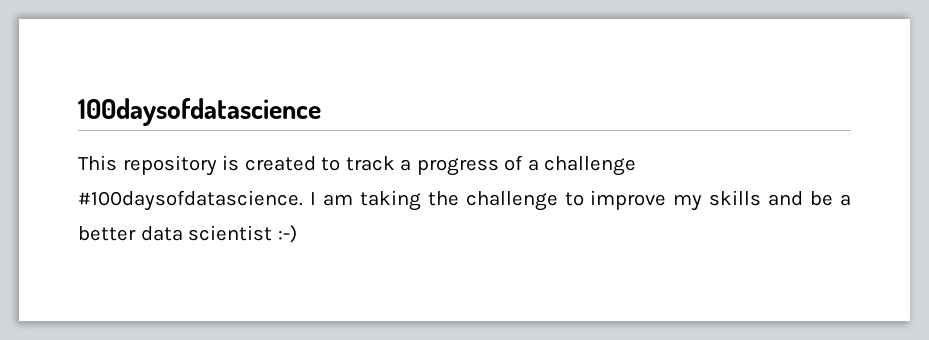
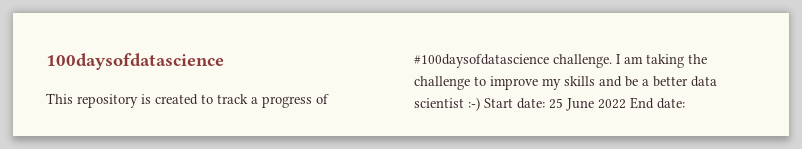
[527,156,637,176] [78,190,303,211] a challenge #100daysofdatascience. -> [414,54,612,68] #100daysofdatascience challenge.
(297, 234) none -> [484,97,685,111] Start date: 25 June 2022 End date:

